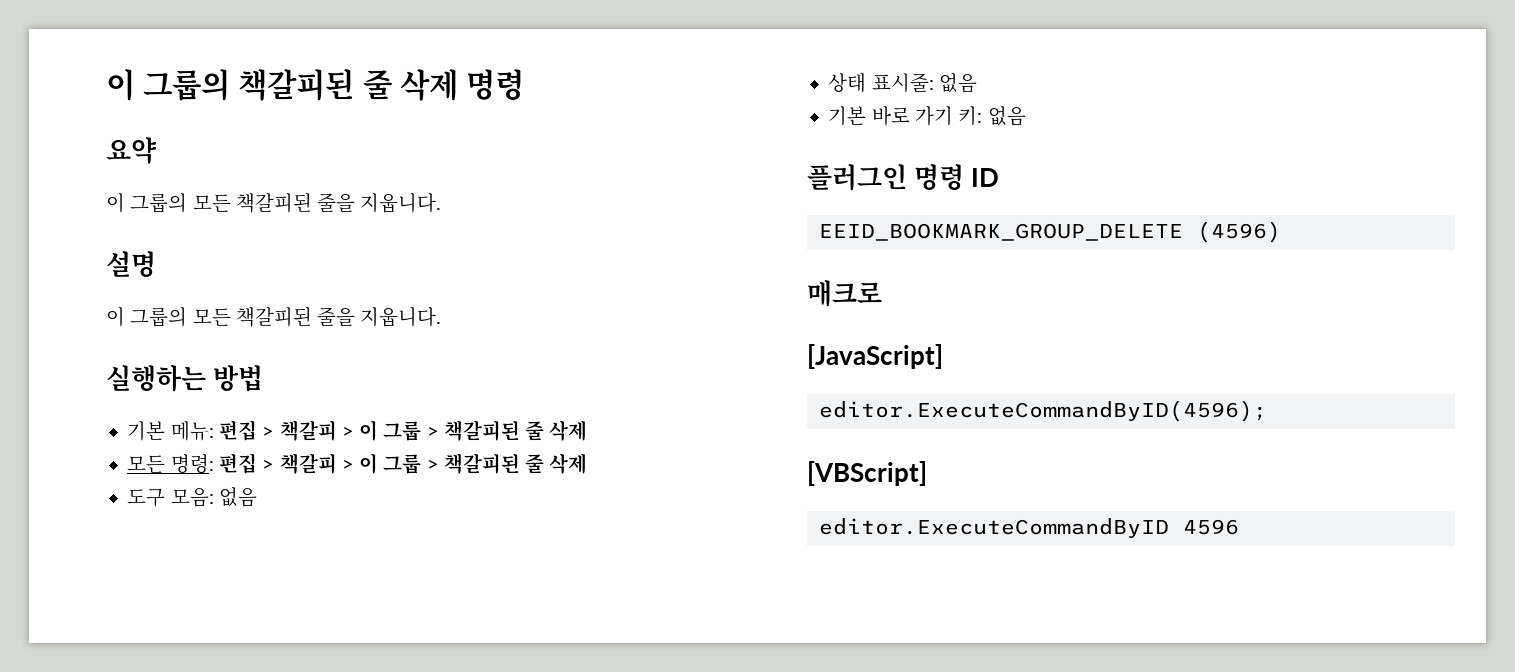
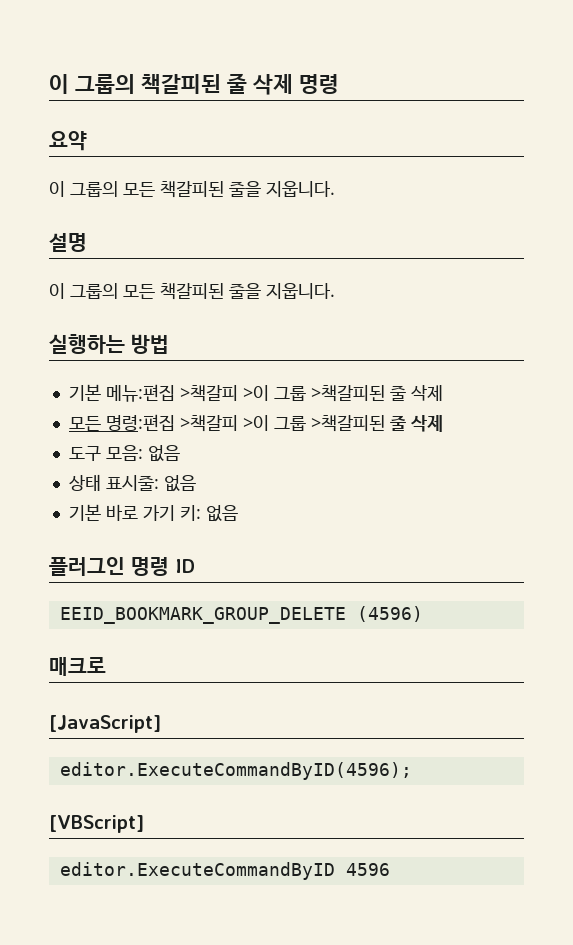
[170,420,588,441] [127,453,520,474] 메뉴: 편집 > 책갈피 > 이 그룹 > 책갈피된 줄 삭제 // 모든 명령: 편집 > 책갈피 > 이 그룹 > 책갈피된 -> [105,384,443,402] [68,414,385,432] 메뉴:편집 >책갈피 >이 그룹 >책갈피된 줄 삭제 // 모든 명령:편집 >책갈피 >이 그룹 >책갈피된

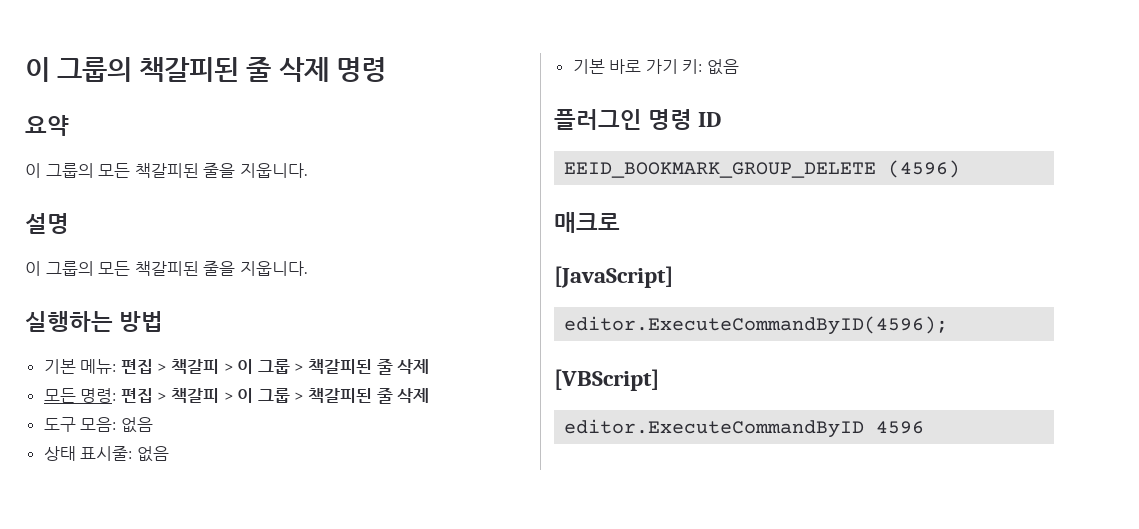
[105,384,443,402] [68,414,385,432] 메뉴:편집 >책갈피 >이 그룹 >책갈피된 줄 삭제 // 모든 명령:편집 >책갈피 >이 그룹 >책갈피된 -> [80,359,430,375] [43,388,373,403] 메뉴: 편집 > 책갈피 > 이 그룹 > 책갈피된 줄 삭제 // 모든 명령: 편집 > 책갈피 > 이 그룹 > 책갈피된

